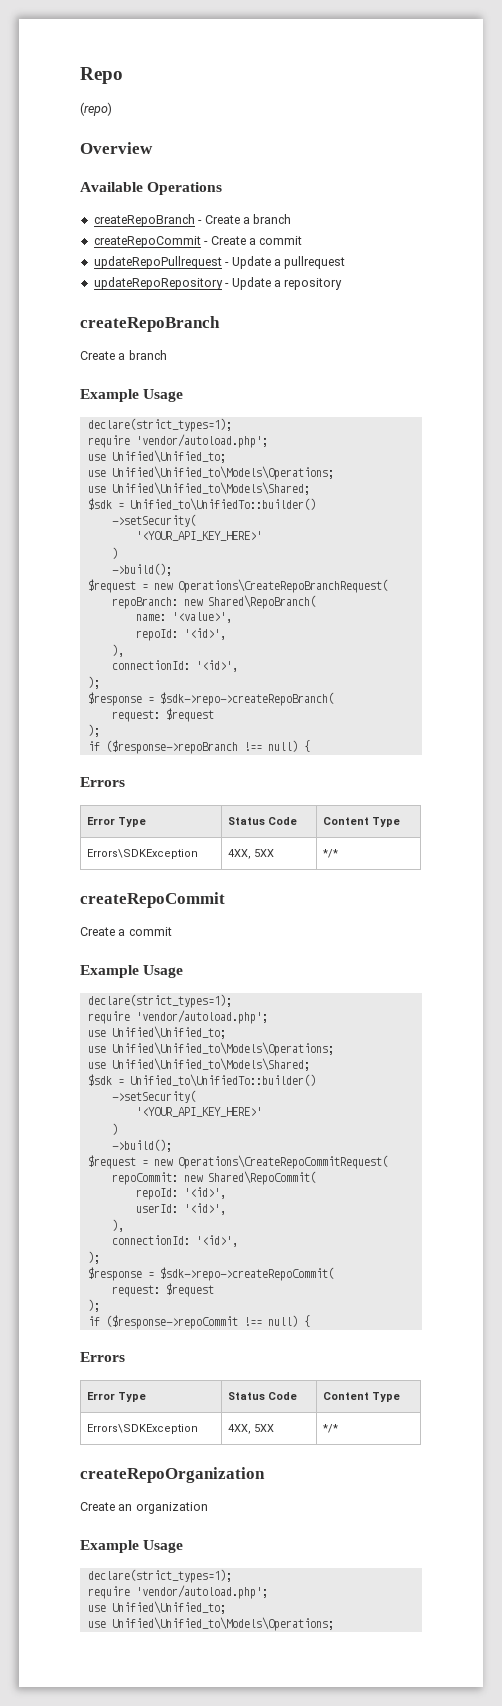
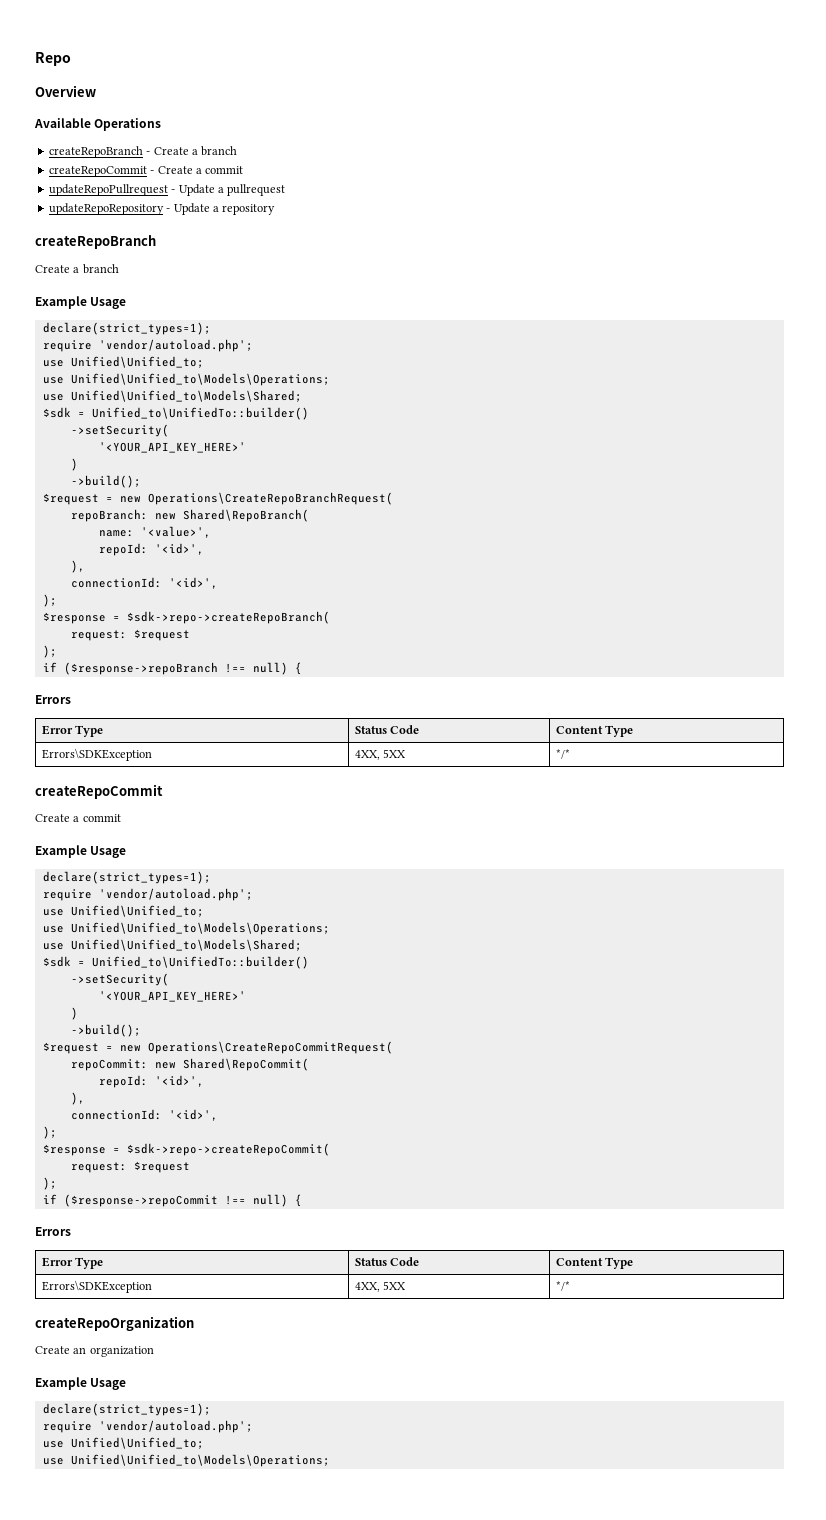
[80,102,112,116] // (repo) -> (71, 59) none
[135,1203,226,1215] // userId: '<id>', -> (204, 1081) none

